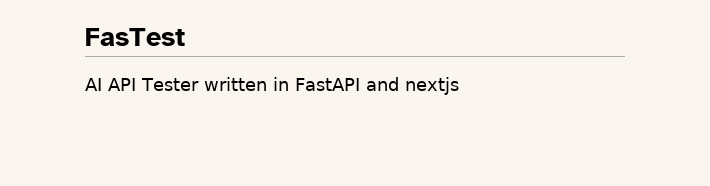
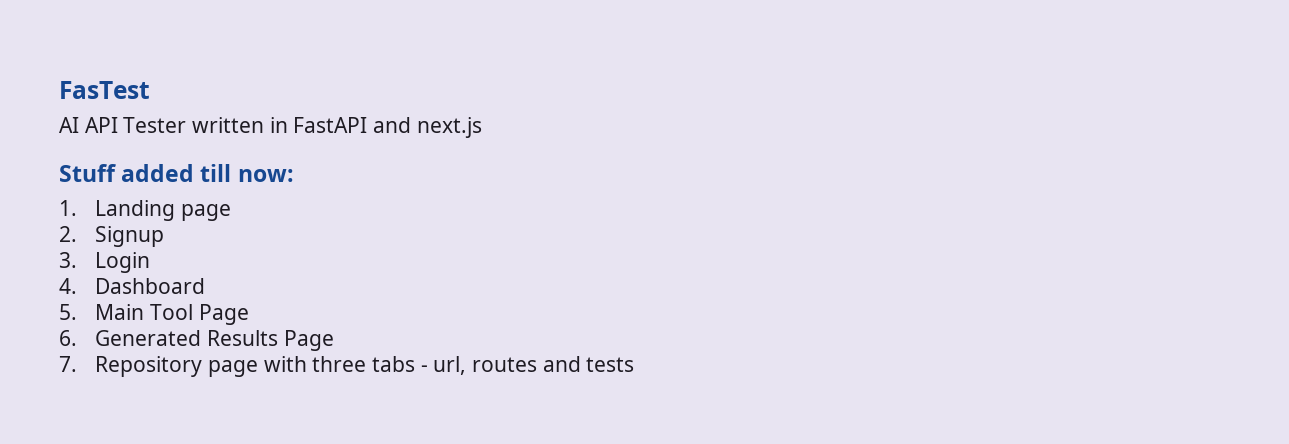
[404,77,459,95] nextjs -> [416,117,482,138] [59,164,294,182] [59,200,231,221] [59,226,165,247] [59,252,151,273] [59,278,206,294] [59,304,249,325] [59,330,334,351] [59,356,635,377] next.js // Stuff added till now: // 1. Landing page // 2. Signup // 3. Login // 4. Dashboard // 5. Main Tool Page // 6. Generated Results Page // 7. Repository page with three tabs - url, routes and tests

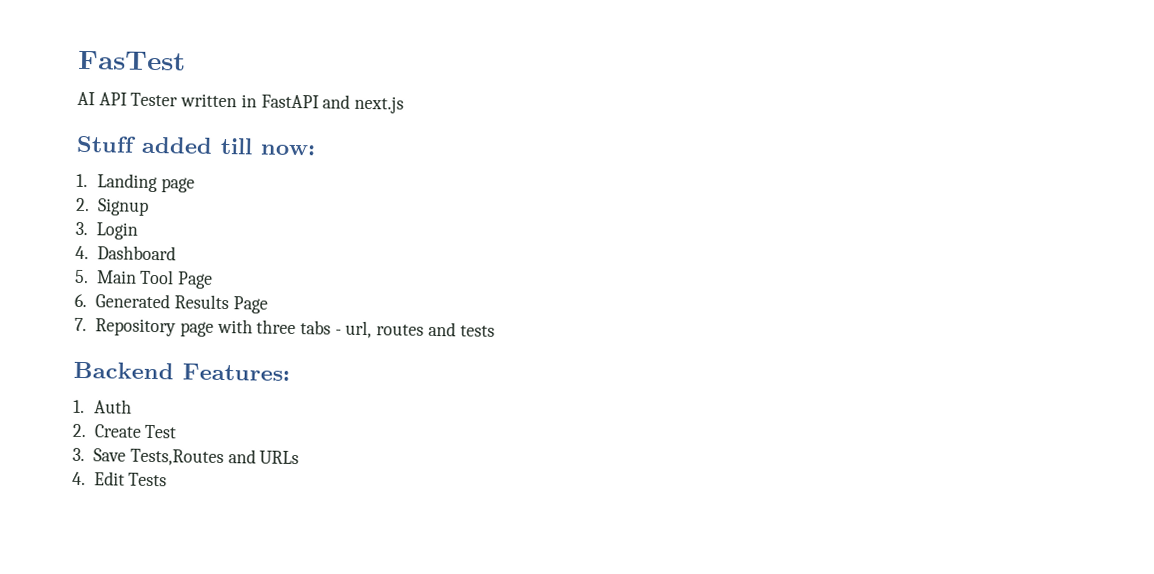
(635, 364) none -> [73,361,290,381] [73,399,133,414] [72,423,178,439] [72,447,300,467] [72,471,168,487] // Backend Features: // 1. Auth // 2. Create Test // 3. Save Tests,Routes and URLs // 4. Edit Tests

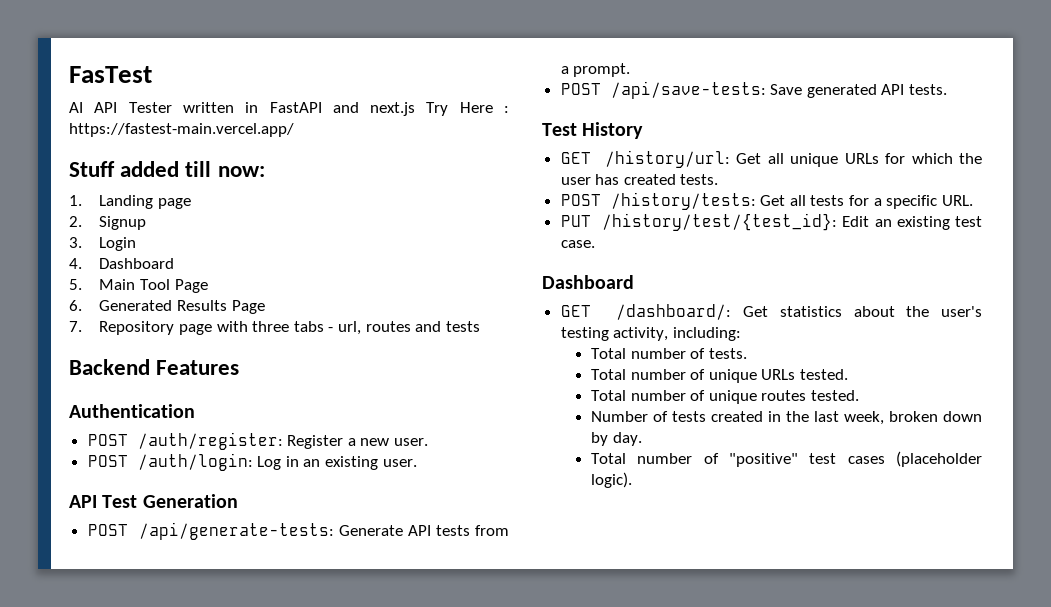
(405, 104) none -> [426,102,510,116] [69,123,294,137] Try Here : https://fastest-main.vercel.app/
[182,363,290,381] [73,399,133,414] [72,423,178,439] [72,447,300,467] [72,471,168,487] Features: // 1. Auth // 2. Create Test // 3. Save Tests,Routes and URLs // 4. Edit Tests -> [156,360,240,375] [69,404,195,418] [87,432,429,450] [87,453,417,471] [69,494,238,508] [87,522,510,540] [560,63,631,77] [560,81,948,99] [542,122,644,139] [560,150,982,168] [560,174,719,185] [560,192,973,210] [560,213,982,231] [560,240,595,248] [542,275,634,289] [560,304,982,320] [560,327,741,341] [591,348,747,359] [591,369,849,383] [591,390,860,404] [591,411,982,425] [591,432,642,446] [591,451,982,467] [591,472,633,488] Features // Authentication // POST /auth/register: Register a new user. // POST /auth/login: Log in an existing user. // API Test Generation // POST /api/generate-tests: Generate API tests from a prompt. // POST /api/save-tests: Save generated API tests. // Test History // GET /history/url: Get all unique URLs for which the user has created tests. // POST /history/tests: Get all tests for a specific URL. // PUT /history/test/{test_id}: Edit an existing test case. // Dashboard // GET /dashboard/: Get statistics about the user's testing activity, including: // Total number of tests. // Total number of unique URLs tested. // Total number of unique routes tested. // Number of tests created in the last week, broken down by day. // Total number of "positive" test cases (placeholder logic).

